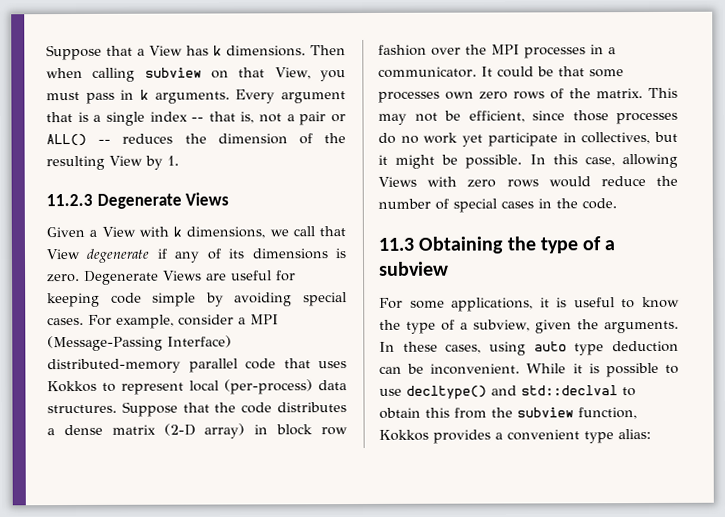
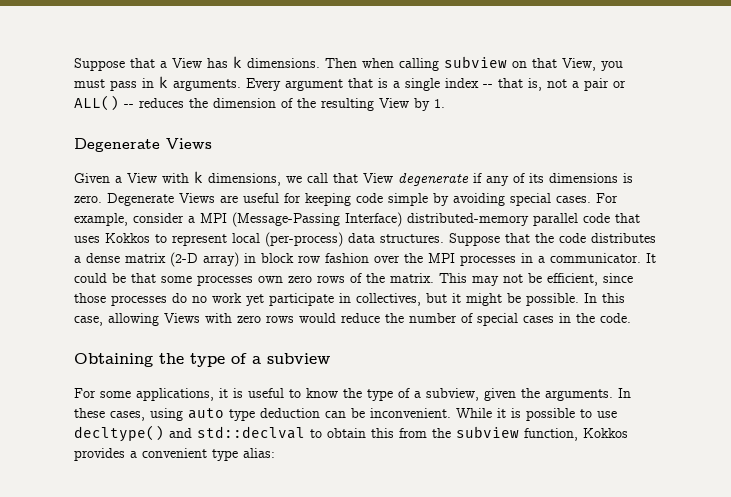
[46,193,93,207] 11.2.3 -> (445, 103) none
[378,237,414,251] 11.3 -> (631, 318) none

